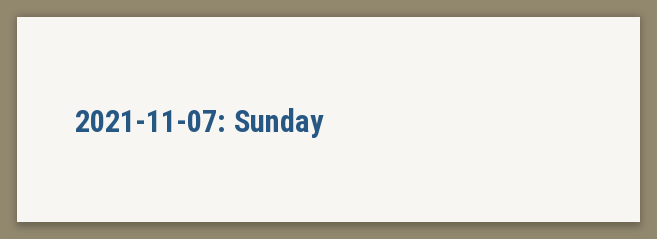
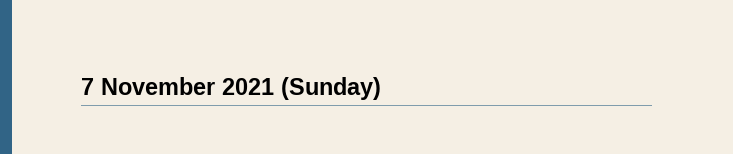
[75,108,325,138] 2021-11-07: Sunday -> [81,77,381,100] 7 November 2021 (Sunday)

